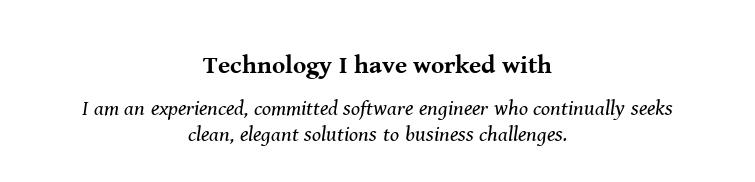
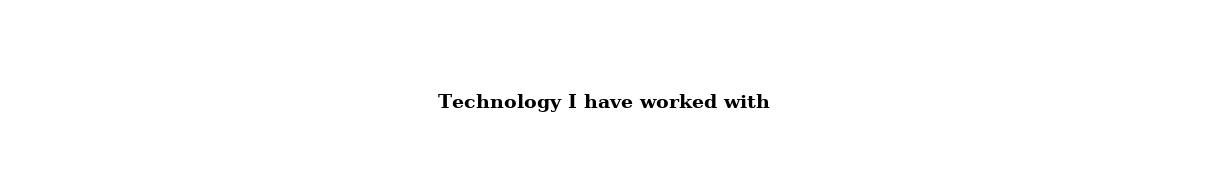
[81,99,674,120] [187,125,568,146] // I am an experienced, committed software engineer who continually seeks clean, elegant solutions to business challenges. -> (770, 101) none

